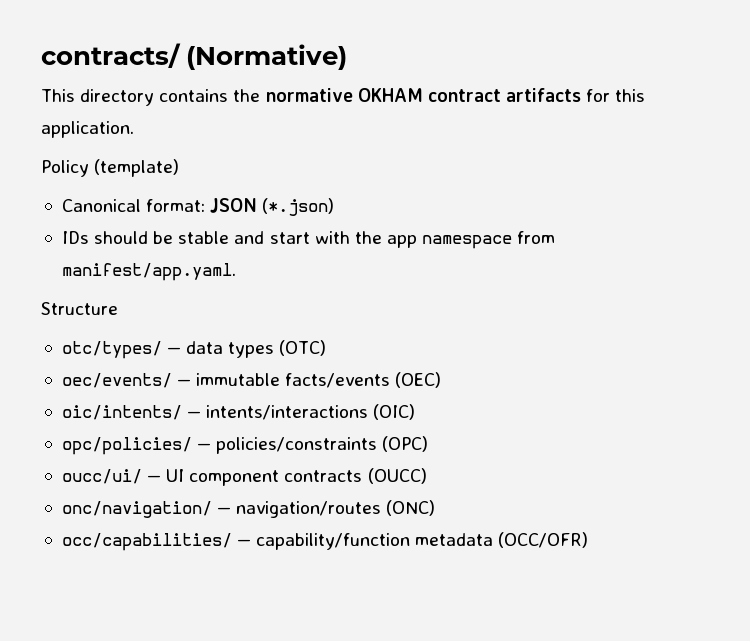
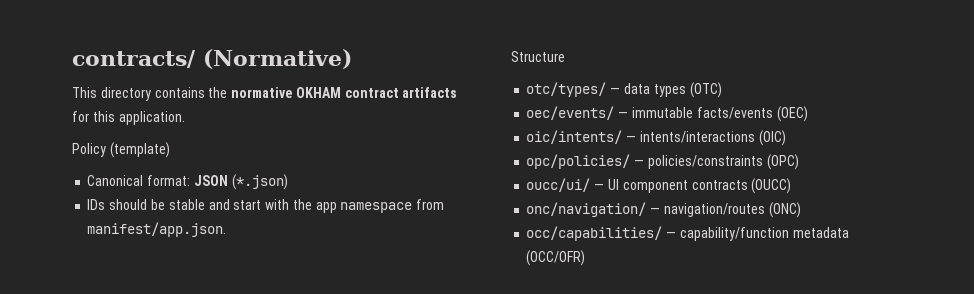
[61,263,236,281] manifest/app.yaml. -> [87,222,227,237] manifest/app.json.

